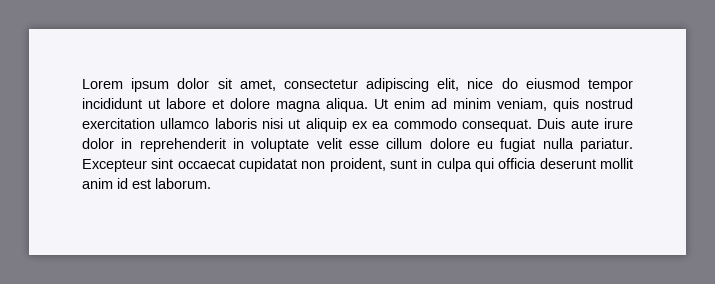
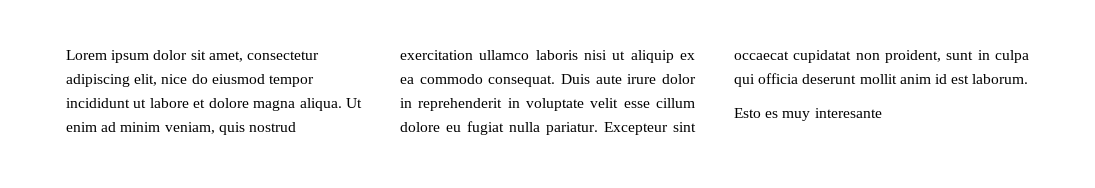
(211, 183) none -> [734,108,882,121] // Esto es muy interesante

